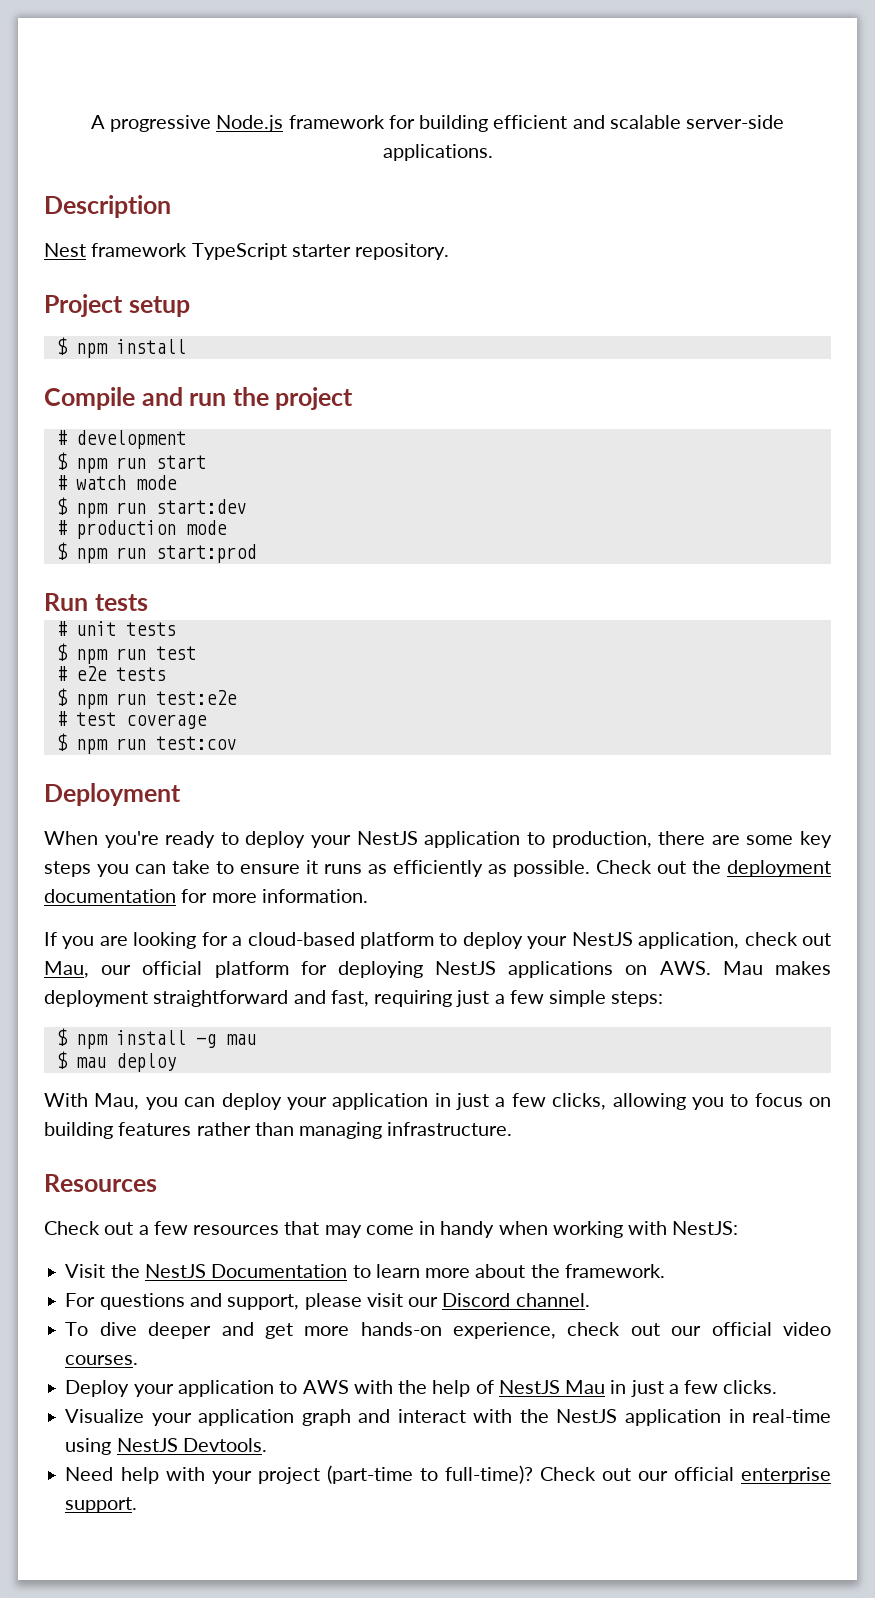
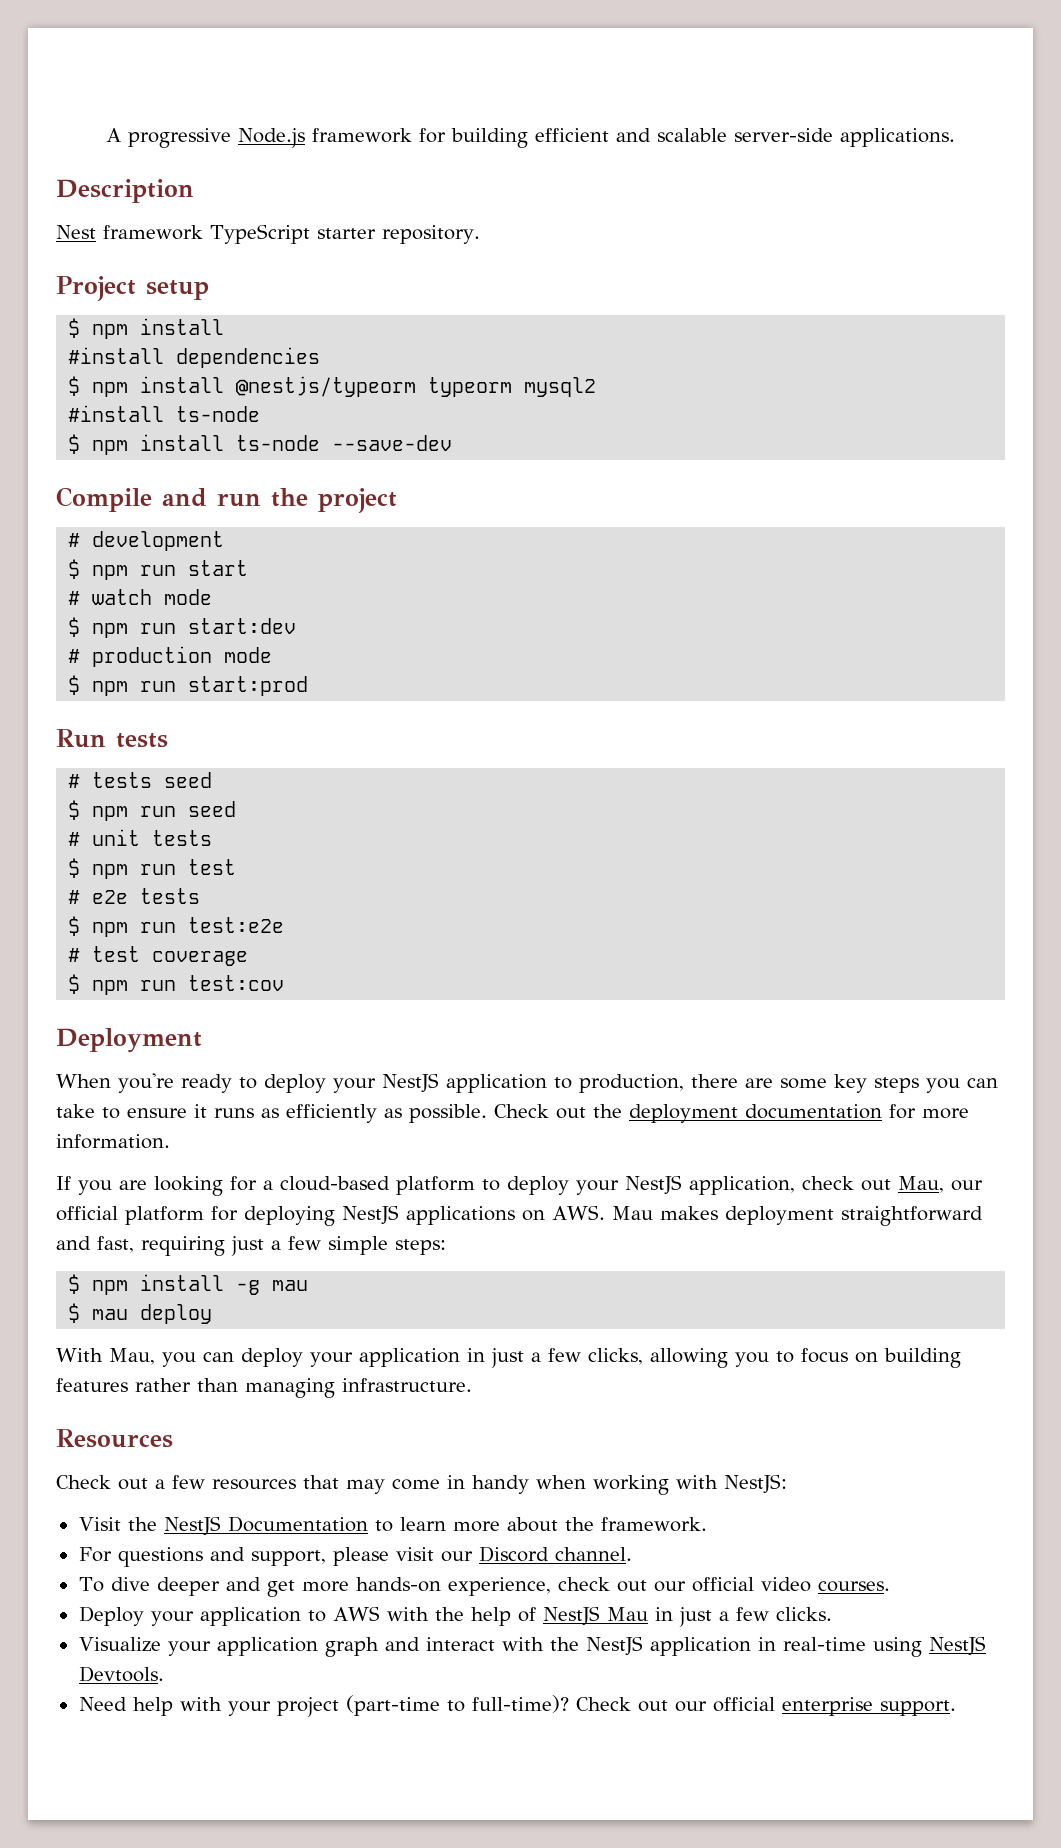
(186, 346) none -> [68,347,321,368] [68,376,597,397] [68,405,261,422] [68,434,453,455] // #install dependencies // $ npm install @nestjs/typeorm typeorm mysql2 // #install ts-node // $ npm install ts-node --save-dev
(148, 602) none -> [68,772,213,788] [68,800,237,821] // # tests seed // $ npm run seed

